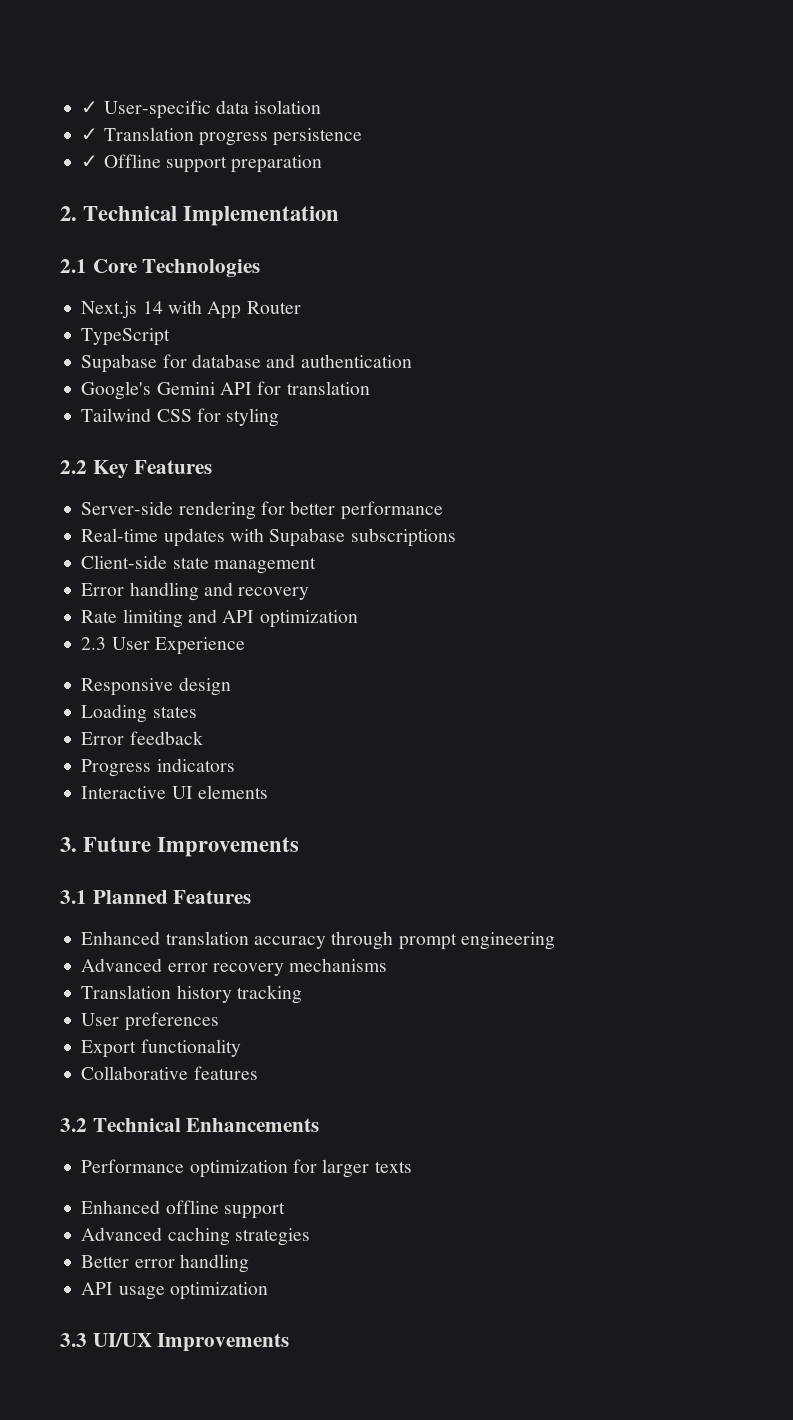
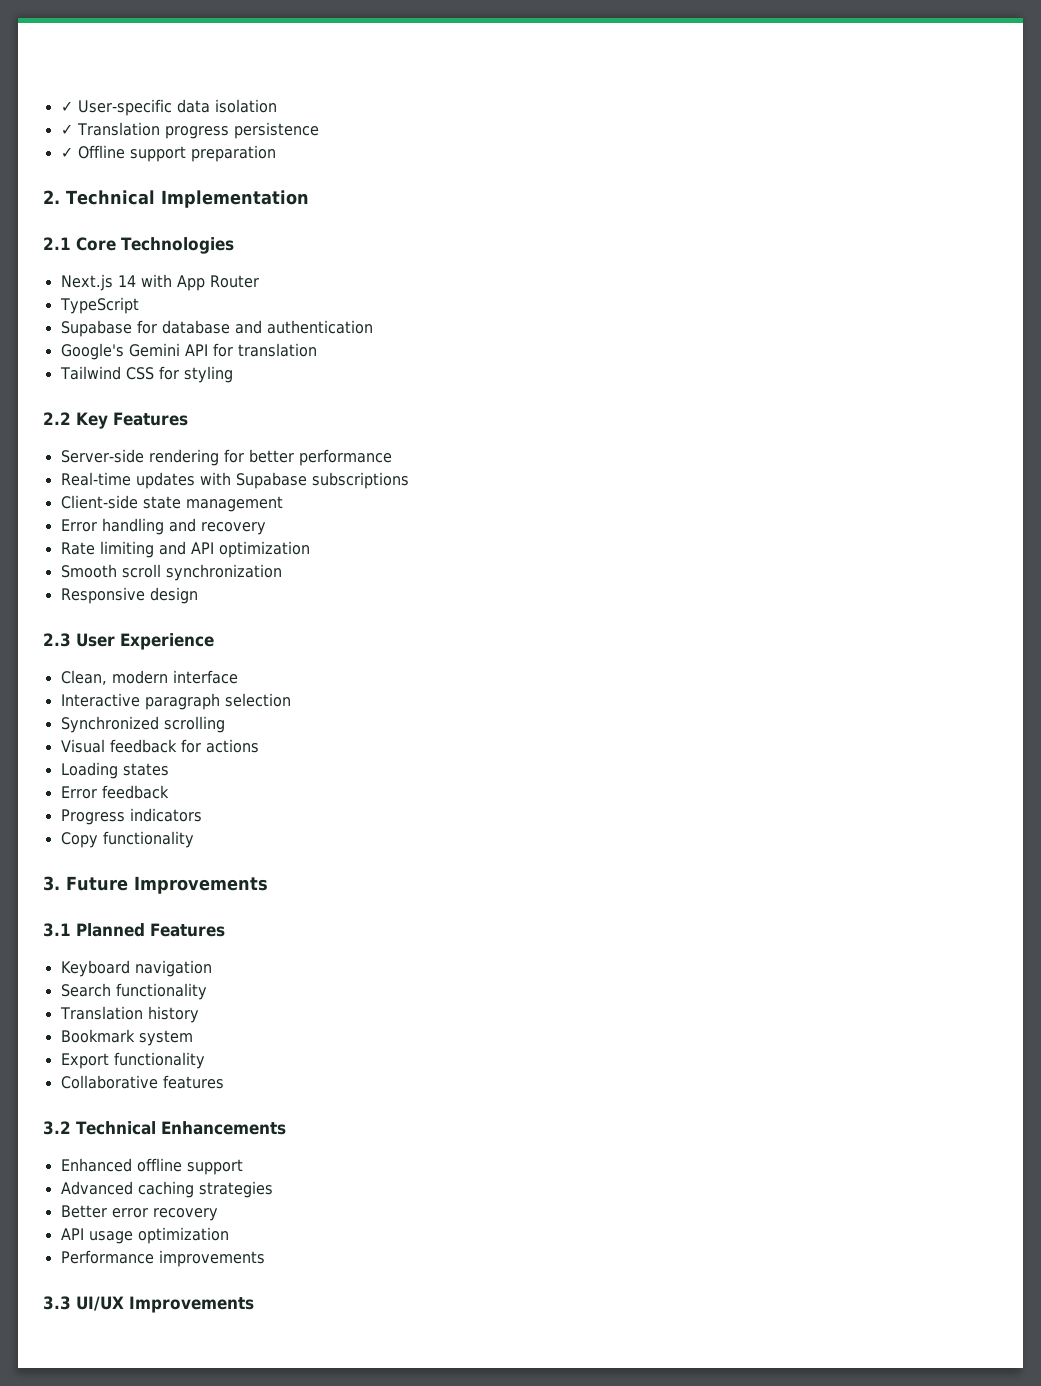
[81,637,245,655] [81,677,231,696] 2.3 User Experience // Responsive design -> [60,564,282,581] [60,587,198,604] [43,633,214,650] [60,670,238,685] [60,693,291,710] [60,716,225,733] [60,739,259,753] Smooth scroll synchronization // Responsive design // 2.3 User Experience // Clean, modern interface // Interactive paragraph selection // Synchronized scrolling // Visual feedback for actions
[81,785,268,799] Interactive UI elements -> [60,831,194,848] Copy functionality
[81,931,555,950] [81,958,388,976] Enhanced translation accuracy through prompt engineering // Advanced error recovery mechanisms -> [60,960,212,977] [60,983,207,1000] Keyboard navigation // Search functionality
[236,985,302,1004] [81,1012,219,1031] tracking // User preferences -> [60,1029,193,1046] // Bookmark system
[81,1159,412,1178] // Performance optimization for larger texts -> (286, 1128) none
[179,1254,249,1273] handling -> [152,1208,218,1221] recovery
(268, 1291) none -> [60,1250,265,1267] // Performance improvements

